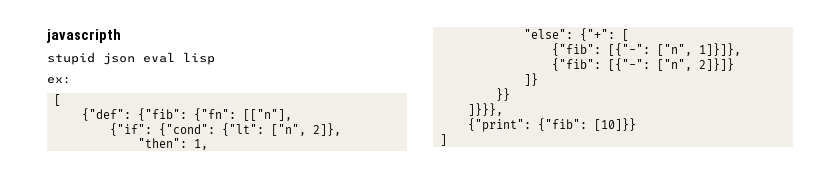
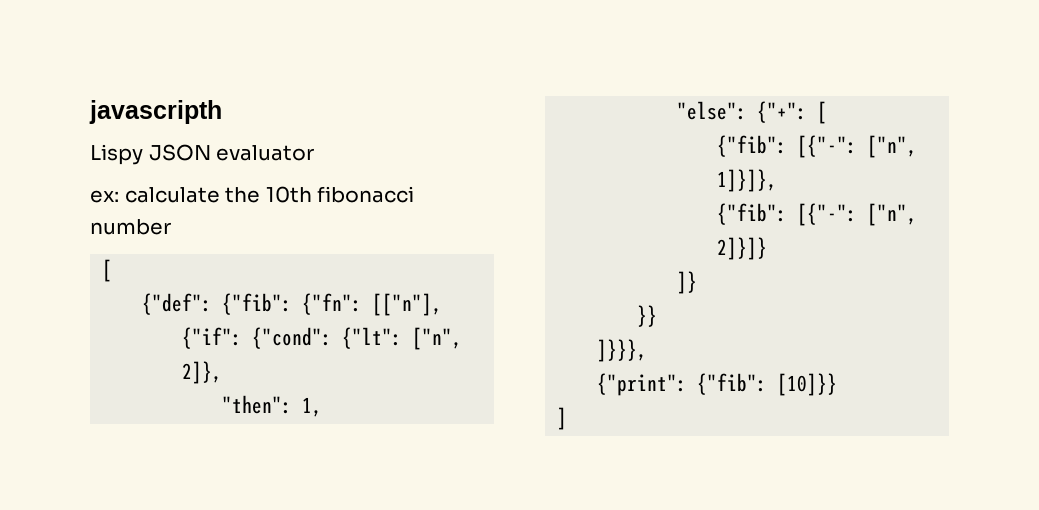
[47,52,215,65] [47,77,71,84] stupid json eval lisp // ex: -> [90,144,315,165] [90,186,415,203] [90,219,171,235] Lispy JSON evaluator // ex: calculate the 10th fibonacci number

